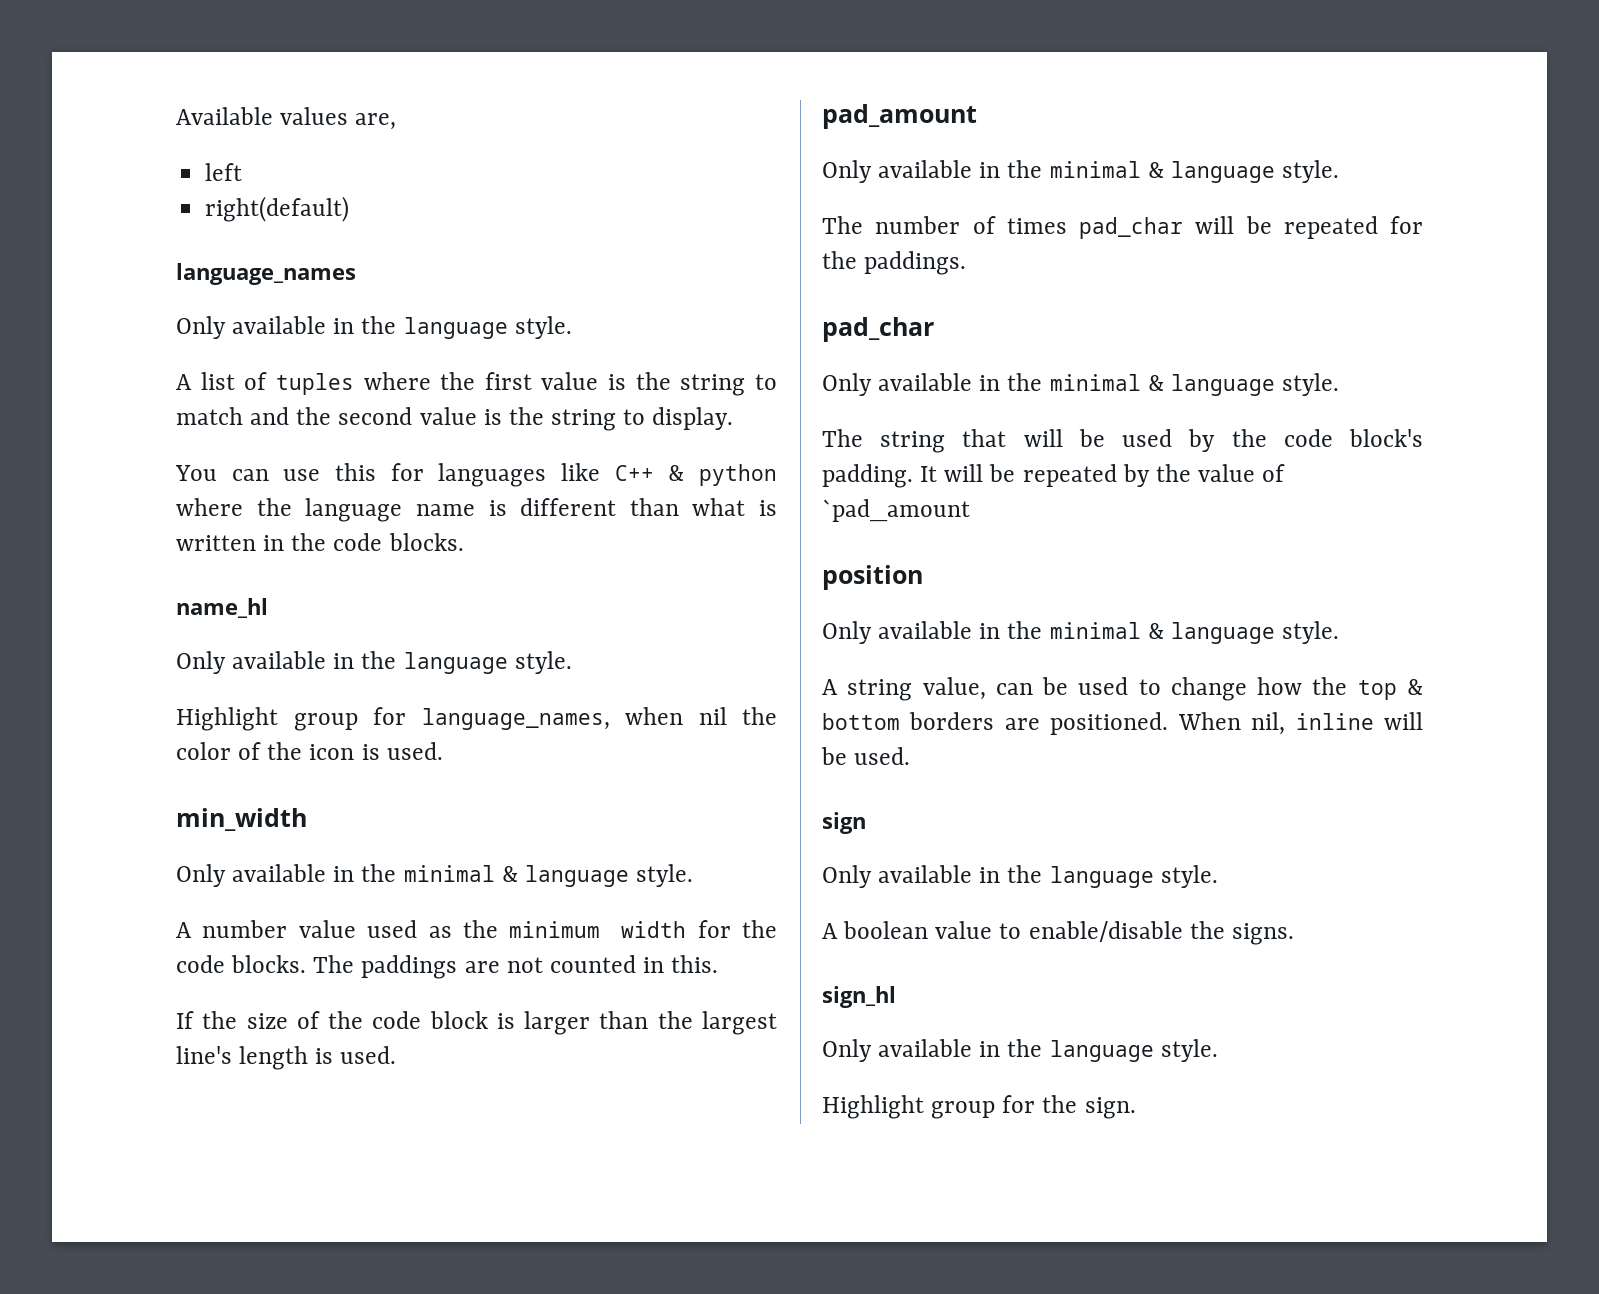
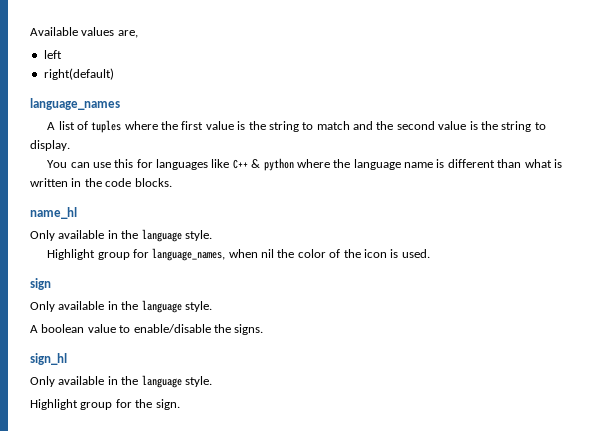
[176,316,572,339] // Only available in the language style. -> (120, 104) none
[176,808,307,831] [176,864,694,887] [176,920,777,938] [176,955,719,979] [176,1011,777,1035] [176,1046,397,1070] [822,104,977,129] [822,160,1340,183] [822,216,1423,239] [822,251,967,275] [822,317,934,342] [822,373,1340,396] [822,429,1423,453] [822,464,1286,488] [822,499,970,522] [822,565,923,590] [822,621,1340,644] [822,677,1423,701] [822,712,1423,735] [821,747,911,765] // min_width // Only available in the minimal & language style. // A number value used as the minimum width for the code blocks. The paddings are not counted in this. // If the size of the code block is larger than the largest line's length is used. // pad_amount // Only available in the minimal & language style. // The number of times pad_char will be repeated for the paddings. // pad_char // Only available in the minimal & language style. // The string that will be used by the code block's padding. It will be repeated by the value of `pad_amount // position // Only available in the minimal & language style. // A string value, can be used to change how the top & bottom borders are positioned. When nil, inline will be used. -> (430, 253) none

